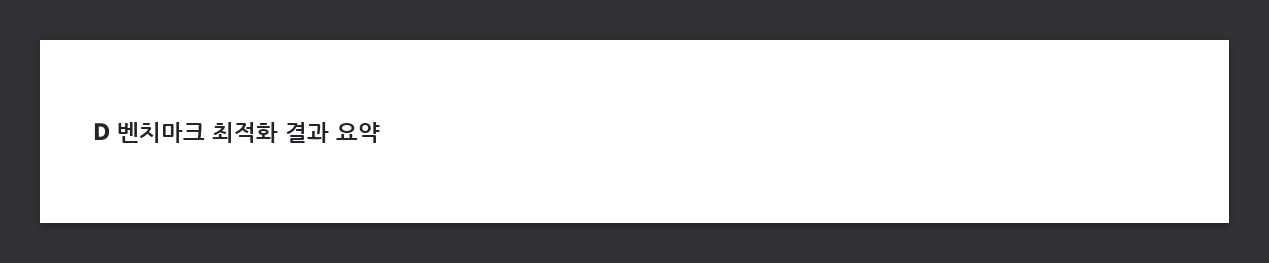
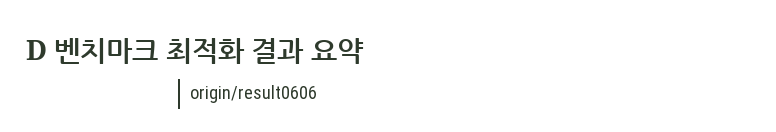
(380, 132) none -> [190,85,318,103] // origin/result0606

